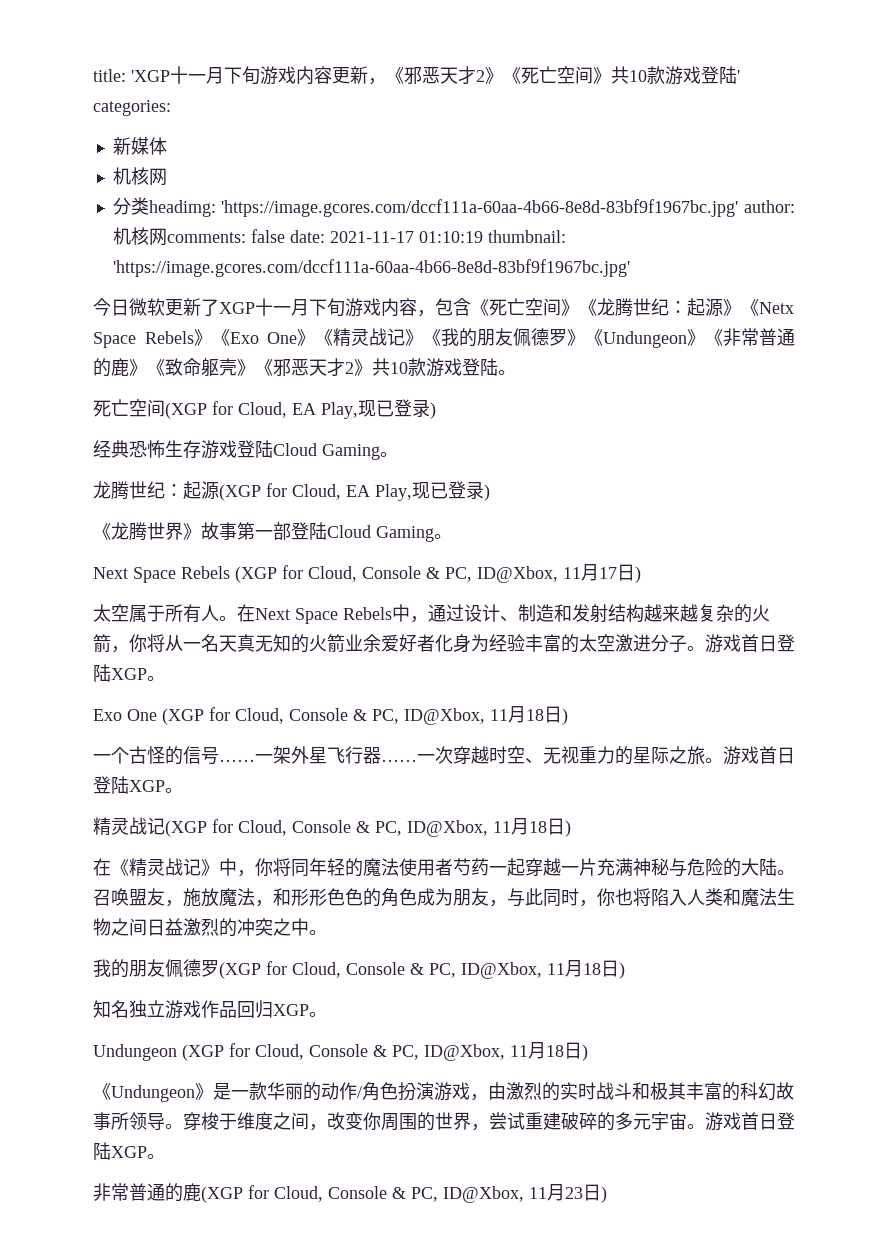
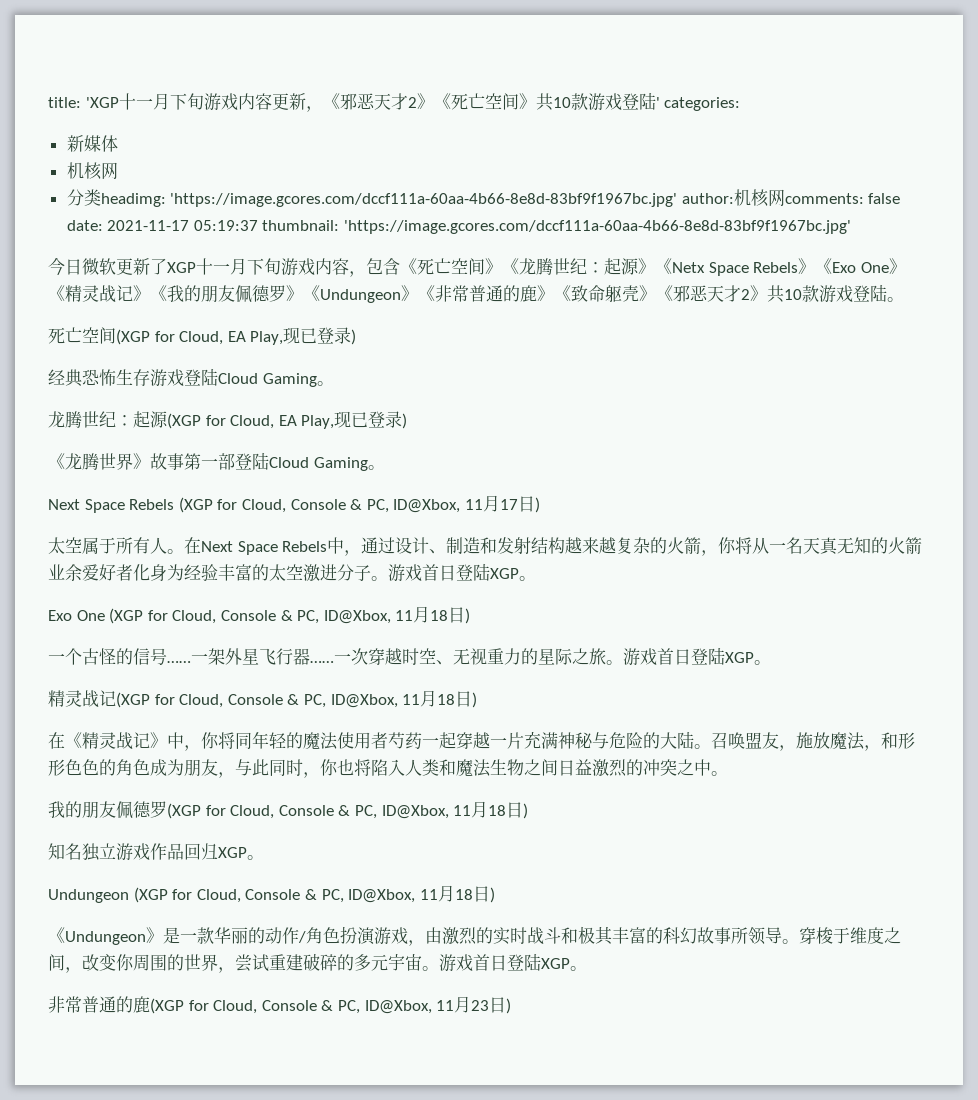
[418,231,483,243] 01:10:19 -> [193,220,258,231] 05:19:37

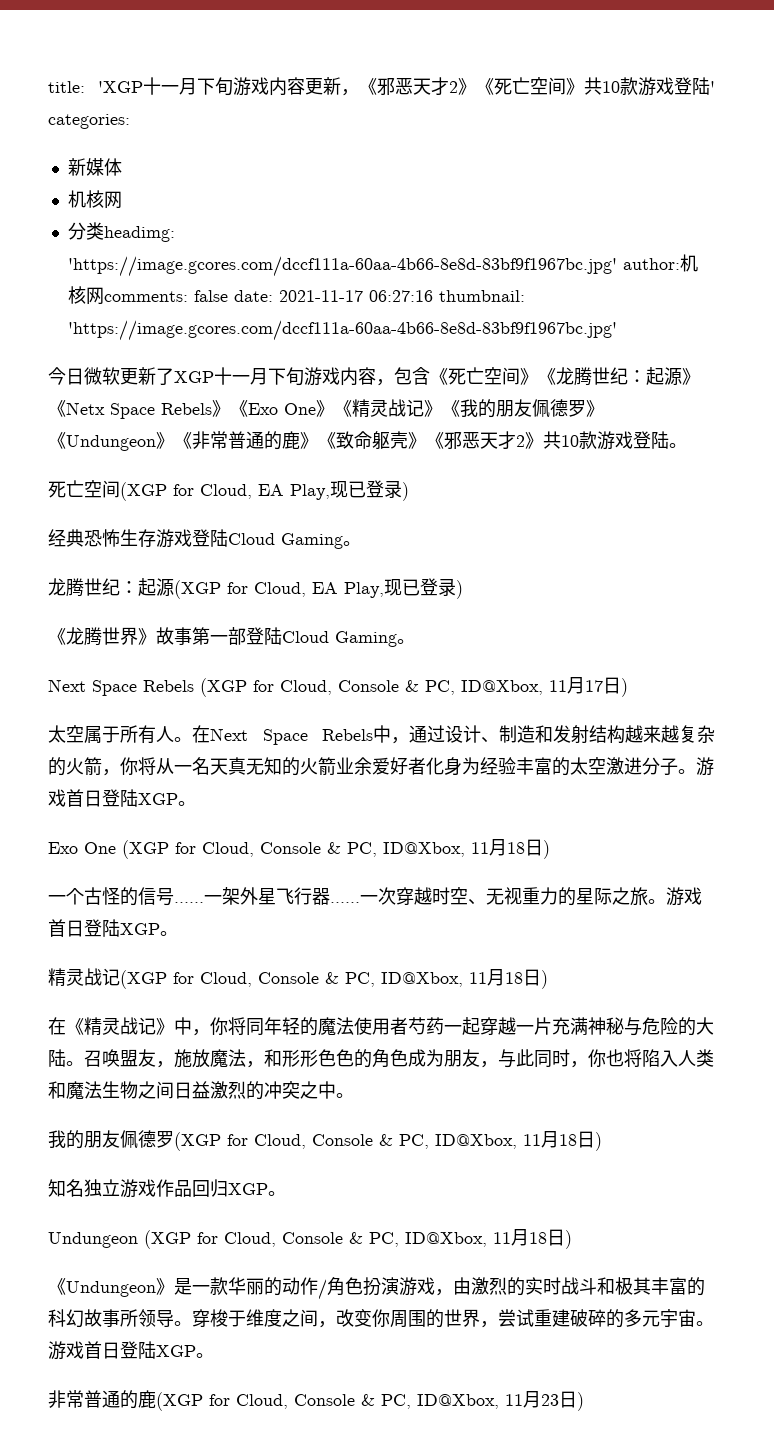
[193,220,258,231] 05:19:37 -> [368,290,433,302] 06:27:16

